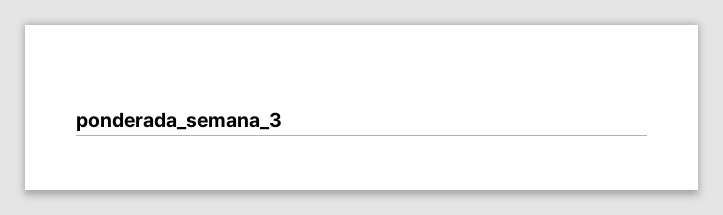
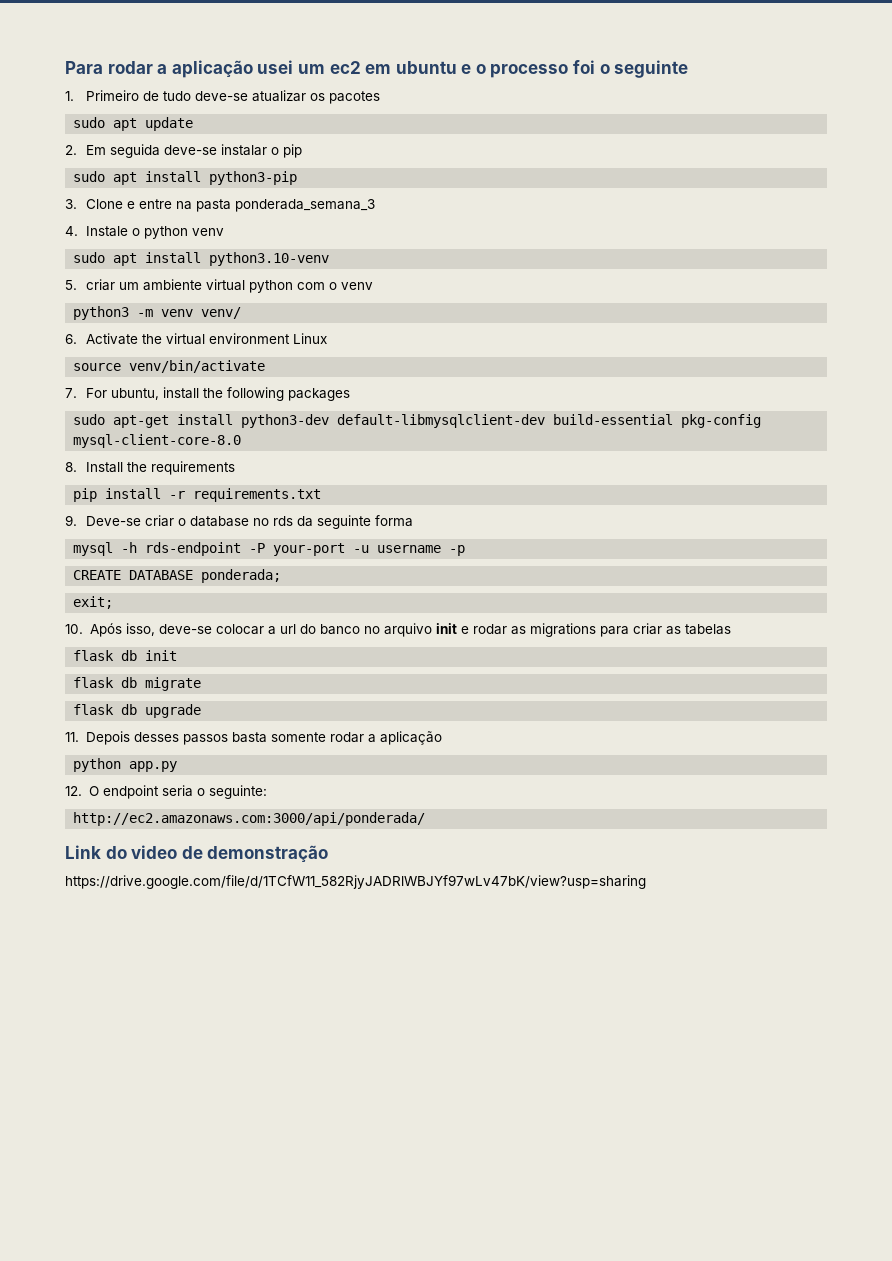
[76,112,282,131] ponderada_semana_3 -> [65,60,689,78] [65,90,380,104] [73,117,194,131] [65,144,302,158] [73,171,298,185] [65,199,375,212] [65,226,224,239] [73,252,330,266] [65,279,373,293] [73,306,242,320] [65,333,327,345] [73,360,266,373] [65,387,350,401] [73,414,762,428] [73,434,242,448] [65,461,235,475] [73,488,322,502] [65,515,413,529] [73,542,466,556] [73,569,282,583] [73,596,114,609] [65,623,731,637] [73,650,178,661] [73,677,202,691] [73,704,202,718] [65,731,442,745] [73,758,178,772] [65,785,267,799] [73,812,426,826] [65,845,329,862] [65,875,646,889] Para rodar a aplicação usei um ec2 em ubuntu e o processo foi o seguinte // 1. Primeiro de tudo deve-se atualizar os pacotes // sudo apt update // 2. Em seguida deve-se instalar o pip // sudo apt install python3-pip // 3. Clone e entre na pasta ponderada_semana_3 // 4. Instale o python venv // sudo apt install python3.10-venv // 5. criar um ambiente virtual python com o venv // python3 -m venv venv/ // 6. Activate the virtual environment Linux // source venv/bin/activate // 7. For ubuntu, install the following packages // sudo apt-get install python3-dev default-libmysqlclient-dev build-essential pkg-config mysql-client-core-8.0 // 8. Install the requirements // pip install -r requirements.txt // 9. Deve-se criar o database no rds da seguinte forma // mysql -h rds-endpoint -P your-port -u username -p // CREATE DATABASE ponderada; // exit; // 10. Após isso, deve-se colocar a url do banco no arquivo init e rodar as migrations para criar as tabelas // flask db init // flask db migrate // flask db upgrade // 11. Depois desses passos basta somente rodar a aplicação // python app.py // 12. O endpoint seria o seguinte: // http://ec2.amazonaws.com:3000/api/ponderada/ // Link do video de demonstração // https://drive.google.com/file/d/1TCfW11_582RjyJADRlWBJYf97wLv47bK/view?usp=sharing

